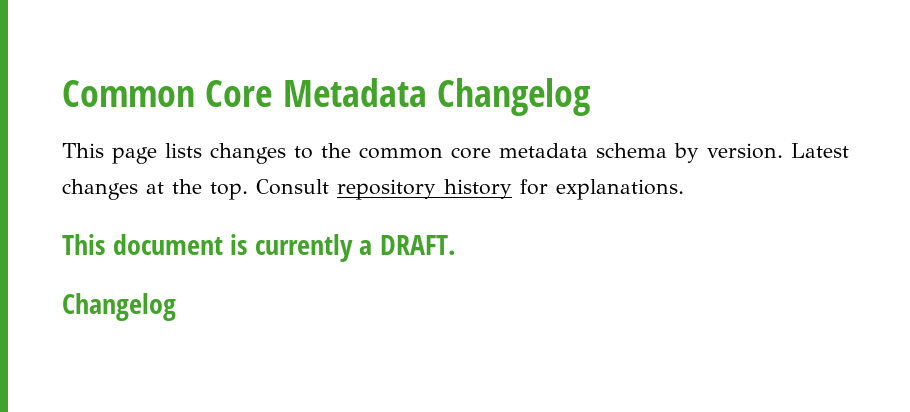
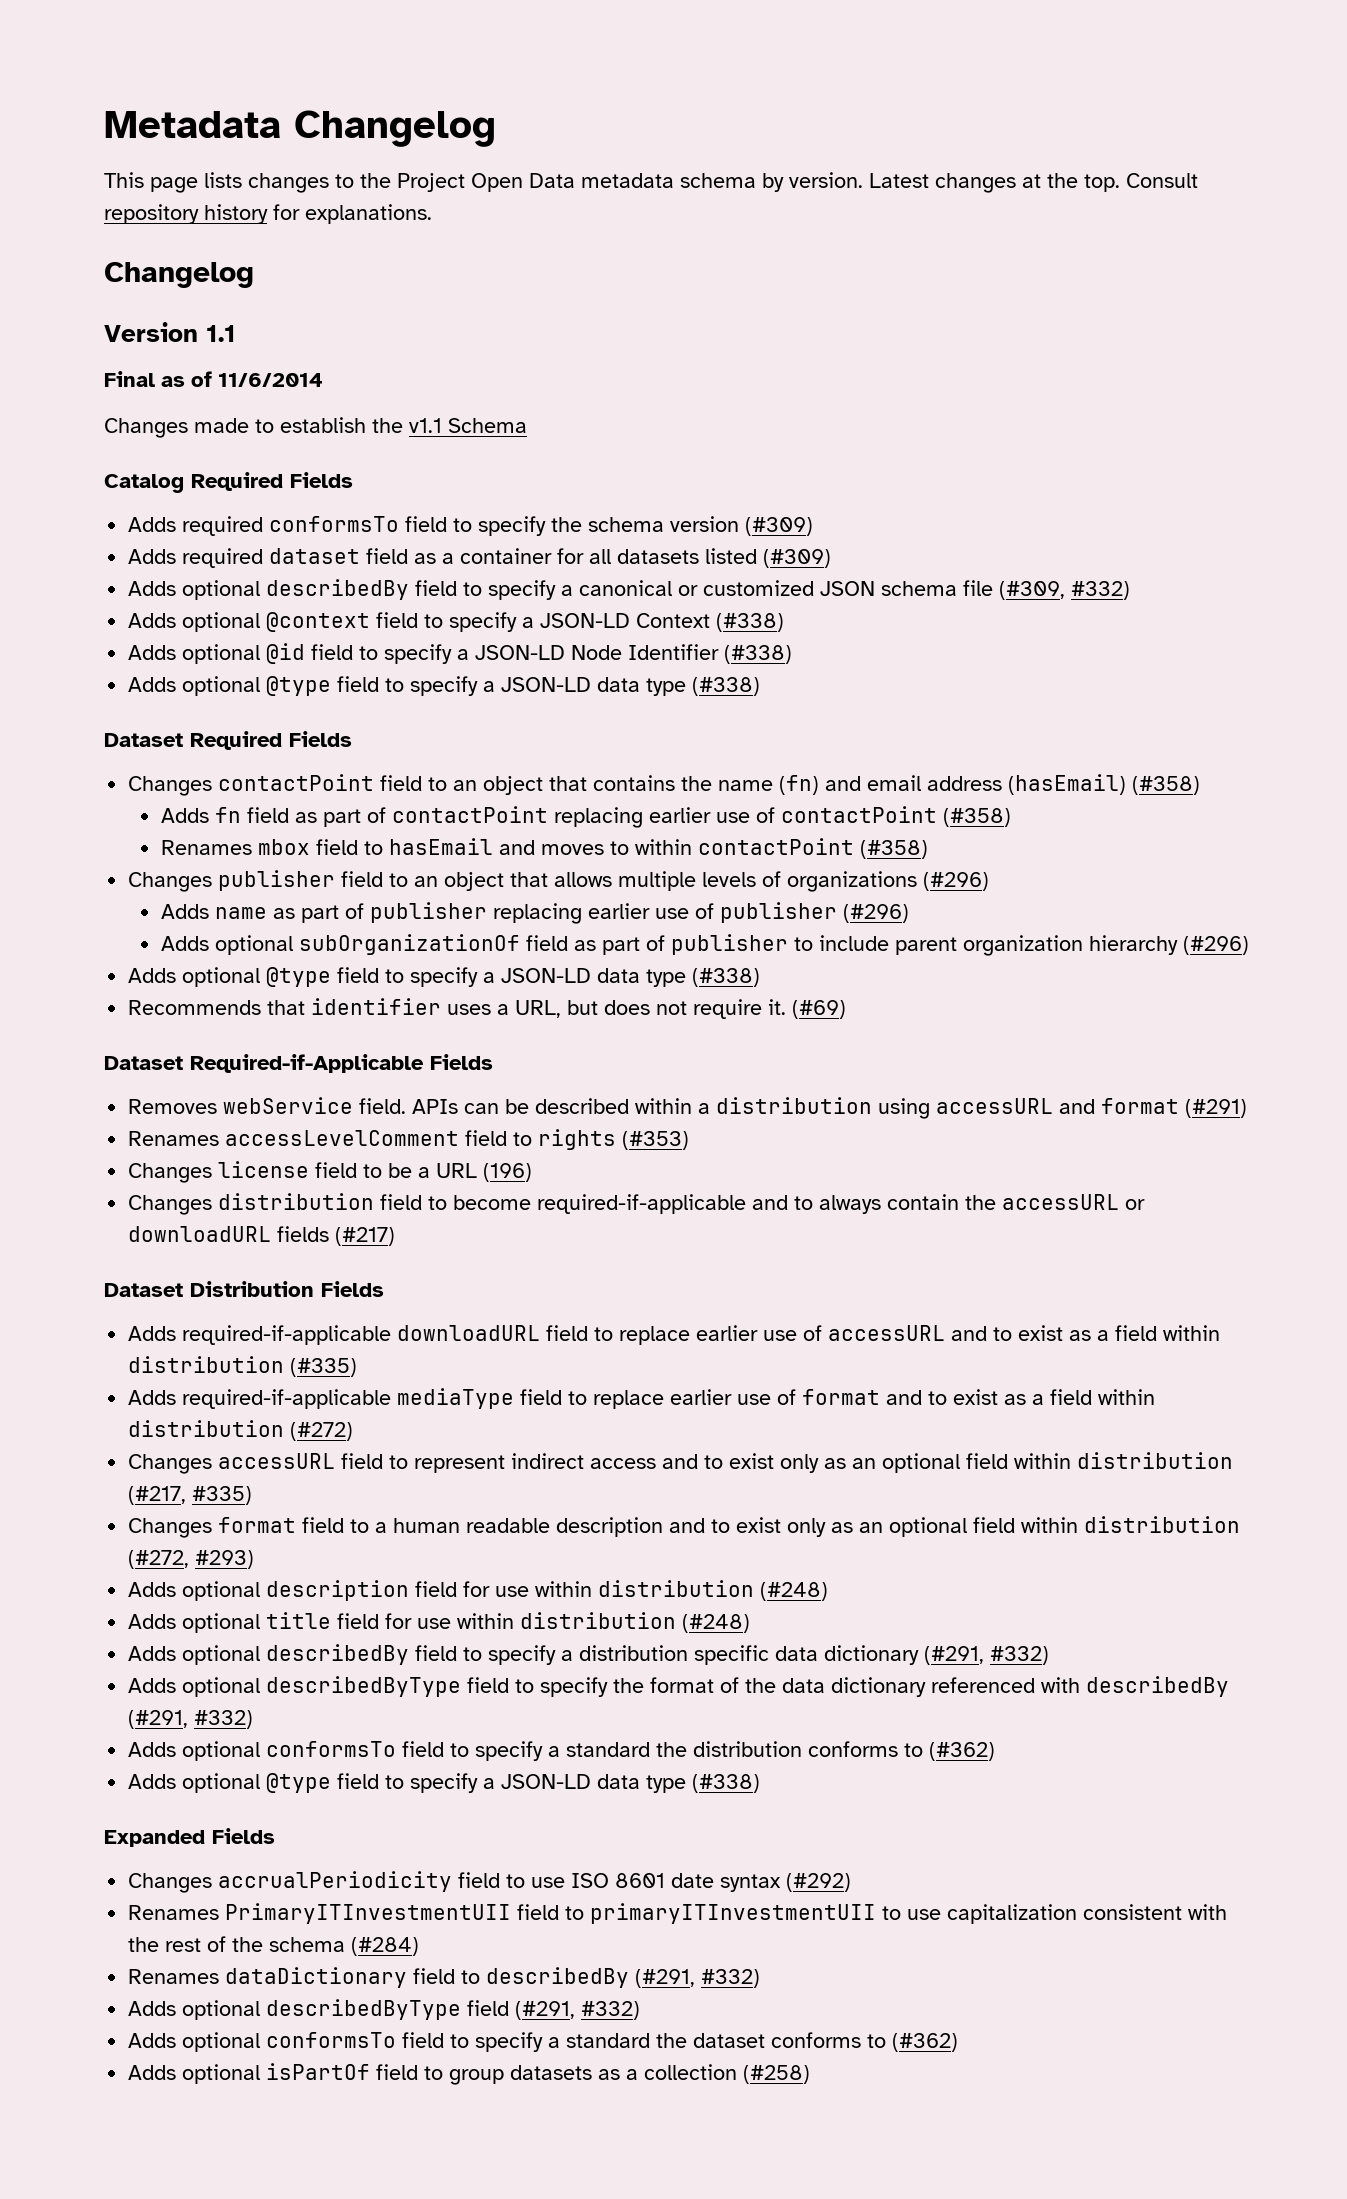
[62,80,273,107] Common Core -> (104, 124) none
[359,147,491,159] common core -> [397,173,575,192] Project Open Data
[62,234,456,262] [62,293,176,321] This document is currently a DRAFT. // Changelog -> [104,262,254,288] [104,322,236,342] [104,371,323,387] [104,417,527,438] [104,472,353,493] [128,516,814,536] [128,548,832,568] [128,579,1131,600] [128,612,785,632] [128,643,793,664] [128,676,761,696] [104,731,352,750] [128,774,1201,796] [160,806,1011,828] [160,838,928,859] [128,870,990,892] [160,902,909,924] [160,934,1249,956] [128,967,761,987] [128,998,847,1019] [104,1054,493,1073] [128,1097,1248,1119] [128,1129,690,1150] [128,1161,533,1183] [128,1193,1146,1215] [128,1226,396,1246] [104,1281,384,1297] [128,1325,1221,1345] [128,1356,358,1377] [128,1388,1156,1409] [128,1420,354,1441] [128,1452,1234,1474] [128,1486,253,1505] [128,1516,1241,1538] [128,1550,255,1569] [128,1580,829,1601] [128,1612,751,1633] [128,1644,1050,1665] [128,1676,1230,1697] [128,1710,254,1729] [128,1741,996,1761] [128,1773,761,1793] [104,1828,275,1847] [128,1871,852,1893] [128,1903,1228,1924] [128,1936,420,1956] [128,1967,761,1988] [128,1999,641,2020] [128,2032,959,2052] [128,2063,811,2085] Changelog // Version 1.1 // Final as of 11/6/2014 // Changes made to establish the v1.1 Schema // Catalog Required Fields // Adds required conformsTo field to specify the schema version (#309) // Adds required dataset field as a container for all datasets listed (#309) // Adds optional describedBy field to specify a canonical or customized JSON schema file (#309, #332) // Adds optional @context field to specify a JSON-LD Context (#338) // Adds optional @id field to specify a JSON-LD Node Identifier (#338) // Adds optional @type field to specify a JSON-LD data type (#338) // Dataset Required Fields // Changes contactPoint field to an object that contains the name (fn) and email address (hasEmail) (#358) // Adds fn field as part of contactPoint replacing earlier use of contactPoint (#358) // Renames mbox field to hasEmail and moves to within contactPoint (#358) // Changes publisher field to an object that allows multiple levels of organizations (#296) // Adds name as part of publisher replacing earlier use of publisher (#296) // Adds optional subOrganizationOf field as part of publisher to include parent organization hierarchy (#296) // Adds optional @type field to specify a JSON-LD data type (#338) // Recommends that identifier uses a URL, but does not require it. (#69) // Dataset Required-if-Applicable Fields // Removes webService field. APIs can be described within a distribution using accessURL and format (#291) // Renames accessLevelComment field to rights (#353) // Changes license field to be a URL (196) // Changes distribution field to become required-if-applicable and to always contain the accessURL or downloadURL fields (#217) // Dataset Distribution Fields // Adds required-if-applicable downloadURL field to replace earlier use of accessURL and to exist as a field within distribution (#335) // Adds required-if-applicable mediaType field to replace earlier use of format and to exist as a field within distribution (#272) // Changes accessURL field to represent indirect access and to exist only as an optional field within distribution (#217, #335) // Changes format field to a human readable description and to exist only as an optional field within distribution (#272, #293) // Adds optional description field for use within distribution (#248) // Adds optional title field for use within distribution (#248) // Adds optional describedBy field to specify a distribution specific data dictionary (#291, #332) // Adds optional describedByType field to specify the format of the data dictionary referenced with describedBy (#291, #332) // Adds optional conformsTo field to specify a standard the distribution conforms to (#362) // Adds optional @type field to specify a JSON-LD data type (#338) // Expanded Fields // Changes accrualPeriodicity field to use ISO 8601 date syntax (#292) // Renames PrimaryITInvestmentUII field to primaryITInvestmentUII to use capitalization consistent with the rest of the schema (#284) // Renames dataDictionary field to describedBy (#291, #332) // Adds optional describedByType field (#291, #332) // Adds optional conformsTo field to specify a standard the dataset conforms to (#362) // Adds optional isPartOf field to group datasets as a collection (#258)

